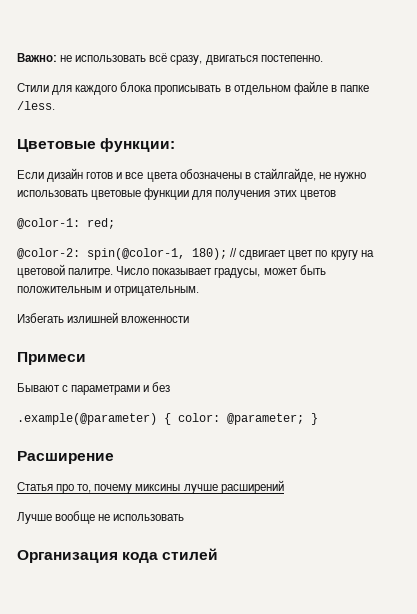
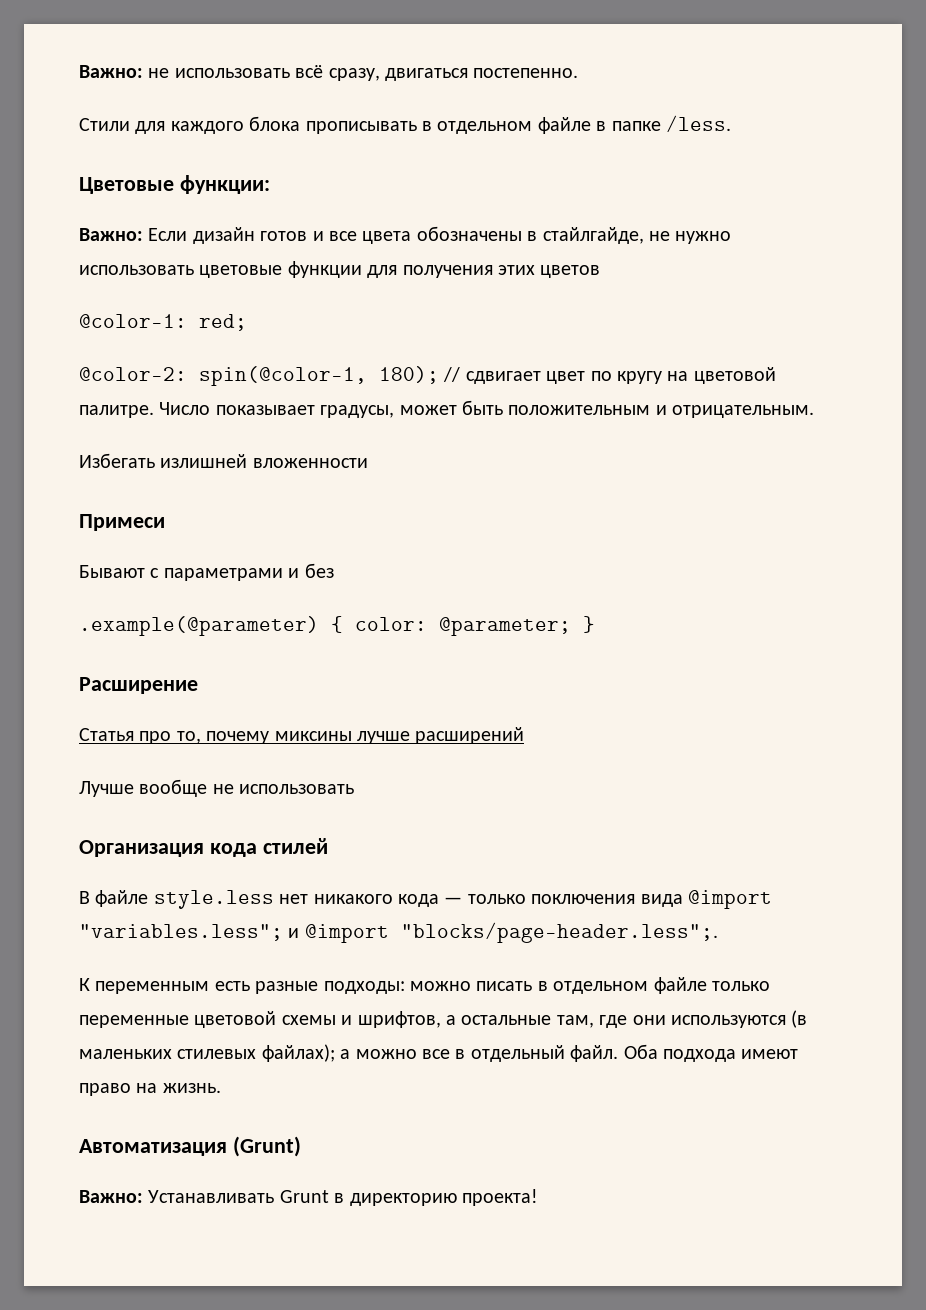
(176, 145) none -> [79,228,143,241] Важно:
(219, 554) none -> [79,890,772,909] [79,922,718,943] [79,977,770,994] [79,1010,808,1028] [79,1044,799,1062] [79,1083,221,1096] [79,1136,301,1157] [79,1189,538,1206] // В файле style.less нет никакого кода — только поключения вида @import "variables.less"; и @import "blocks/page-header.less";. // К переменным есть разные подходы: можно писать в отдельном файле только переменные цветовой схемы и шрифтов, а остальные там, где они используются (в маленьких стилевых файлах); а можно все в отдельный файл. Оба подхода имеют право на жизнь. // Автоматизация (Grunt) // Важно: Устанавливать Grunt в директорию проекта!

